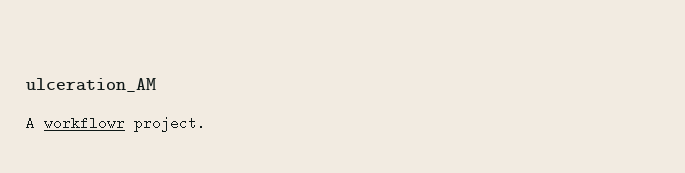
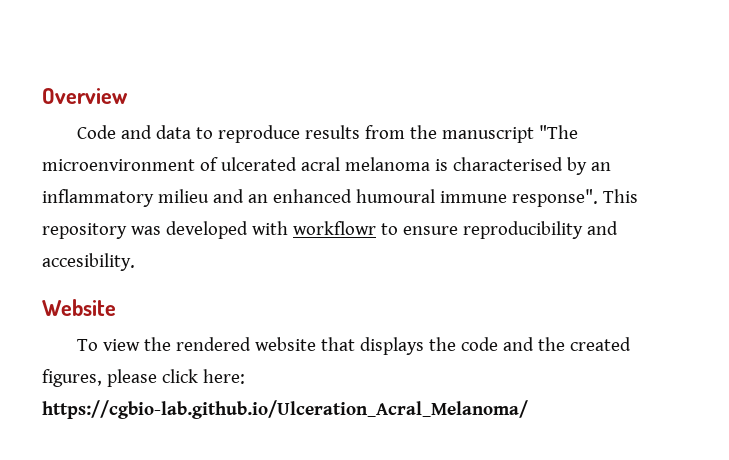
[26,78,156,92] [26,116,206,132] ulceration_AM // A workflowr project. -> [42,88,128,104] [76,125,578,143] [42,157,611,175] [42,189,638,207] [42,221,618,239] [42,253,135,271] [42,299,116,316] [76,337,631,355] [42,369,245,387] [42,400,528,419] Overview // Code and data to reproduce results from the manuscript "The microenvironment of ulcerated acral melanoma is characterised by an inflammatory milieu and an enhanced humoural immune response". This repository was developed with workflowr to ensure reproducibility and accesibility. // Website // To view the rendered website that displays the code and the created figures, please click here: https://cgbio-lab.github.io/Ulceration_Acral_Melanoma/

